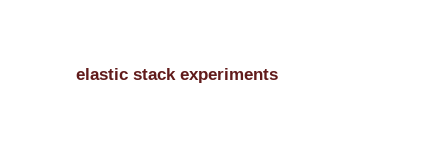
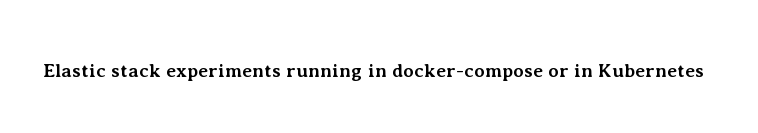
[76,68,128,80] elastic -> [43,64,106,77] Elastic
(278, 75) none -> [286,64,705,81] running in docker-compose or in Kubernetes

